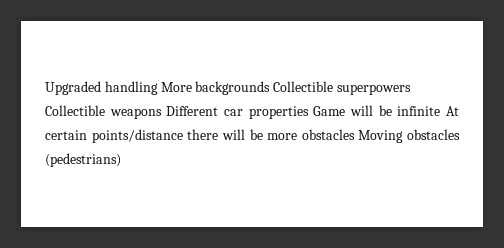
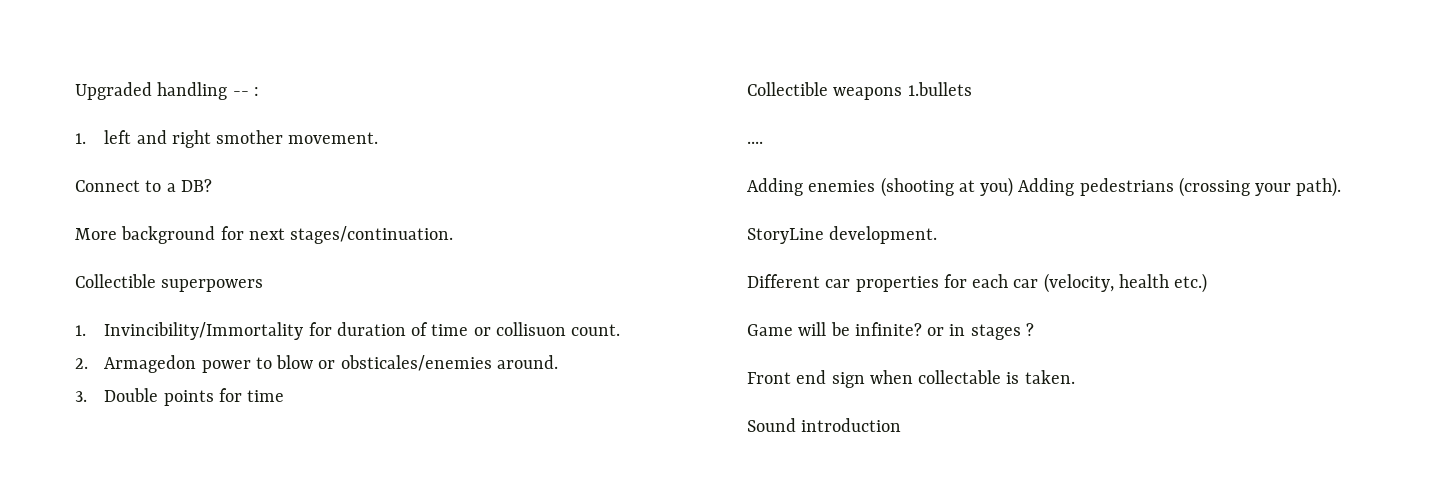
[160,81,411,95] [45,105,460,119] [45,129,460,143] [45,153,121,167] More backgrounds Collectible superpowers Collectible weapons Different car properties Game will be infinite At certain points/distance there will be more obstacles Moving obstacles (pedestrians) -> [232,87,259,96] [75,130,379,148] [75,179,212,192] [75,226,454,244] [75,274,264,292] [75,322,621,340] [75,355,558,373] [75,388,285,406] [747,82,972,100] [747,141,763,144] [747,177,1342,197] [747,226,938,244] [747,273,1208,293] [747,322,1034,340] [747,370,1075,388] [747,418,902,432] -- : // 1. left and right smother movement. // Connect to a DB? // More background for next stages/continuation. // Collectible superpowers // 1. Invincibility/Immortality for duration of time or collisuon count. // 2. Armagedon power to blow or obsticales/enemies around. // 3. Double points for time // Collectible weapons 1.bullets // .... // Adding enemies (shooting at you) Adding pedestrians (crossing your path). // StoryLine development. // Different car properties for each car (velocity, health etc.) // Game will be infinite? or in stages ? // Front end sign when collectable is taken. // Sound introduction

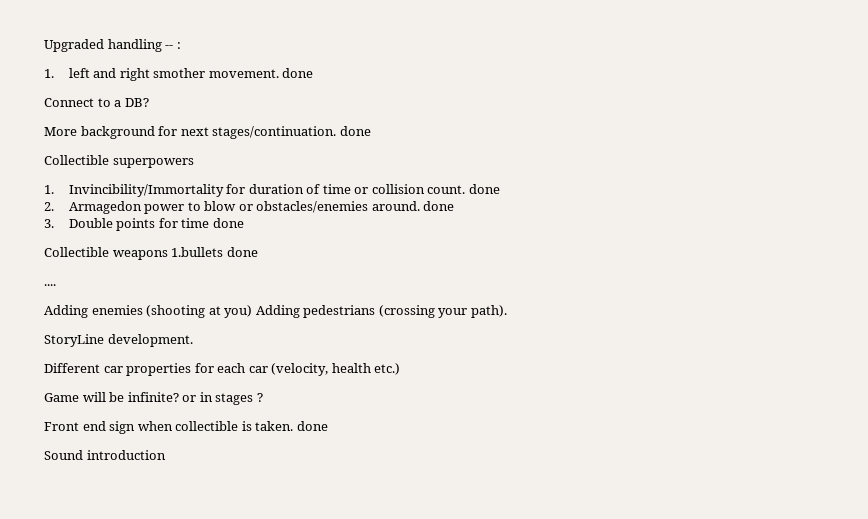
(379, 138) none -> [282,68,314,78] done
(454, 235) none -> [339,126,371,136] done
[495,322,566,336] collisuon -> [371,184,425,194] collision
(621, 330) none -> [468,184,500,194] done
[340,355,492,371] obsticales/enemies -> [256,201,369,213] obstacles/enemies
(558, 362) none -> [423,201,455,211] done
(285, 396) none -> [212,218,244,228] done
(972, 89) none -> [226,247,258,257] done
[918,370,1002,384] collectable -> [175,421,239,431] collectible
(1075, 377) none -> [296,421,328,431] done

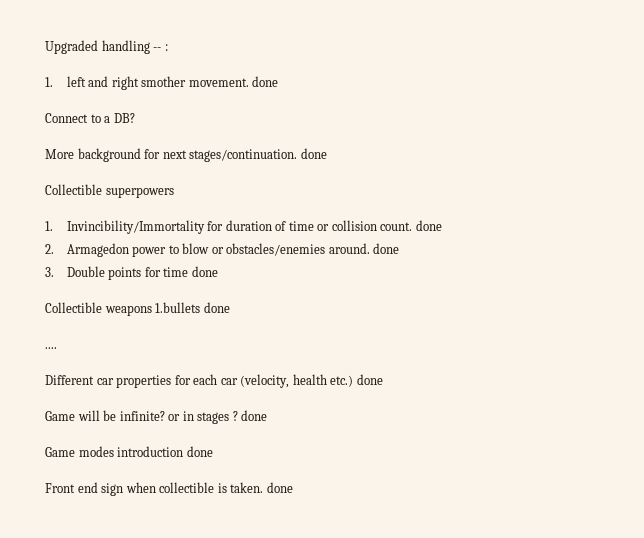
[44,305,507,318] [44,334,193,347] // Adding enemies (shooting at you) Adding pedestrians (crossing your path). // StoryLine development. -> (57, 348) none
(401, 369) none -> [356,374,383,385] done
(263, 397) none -> [241,410,268,421] [45,446,213,457] done // Game modes introduction done
[44,450,166,460] // Sound introduction -> (293, 487) none

